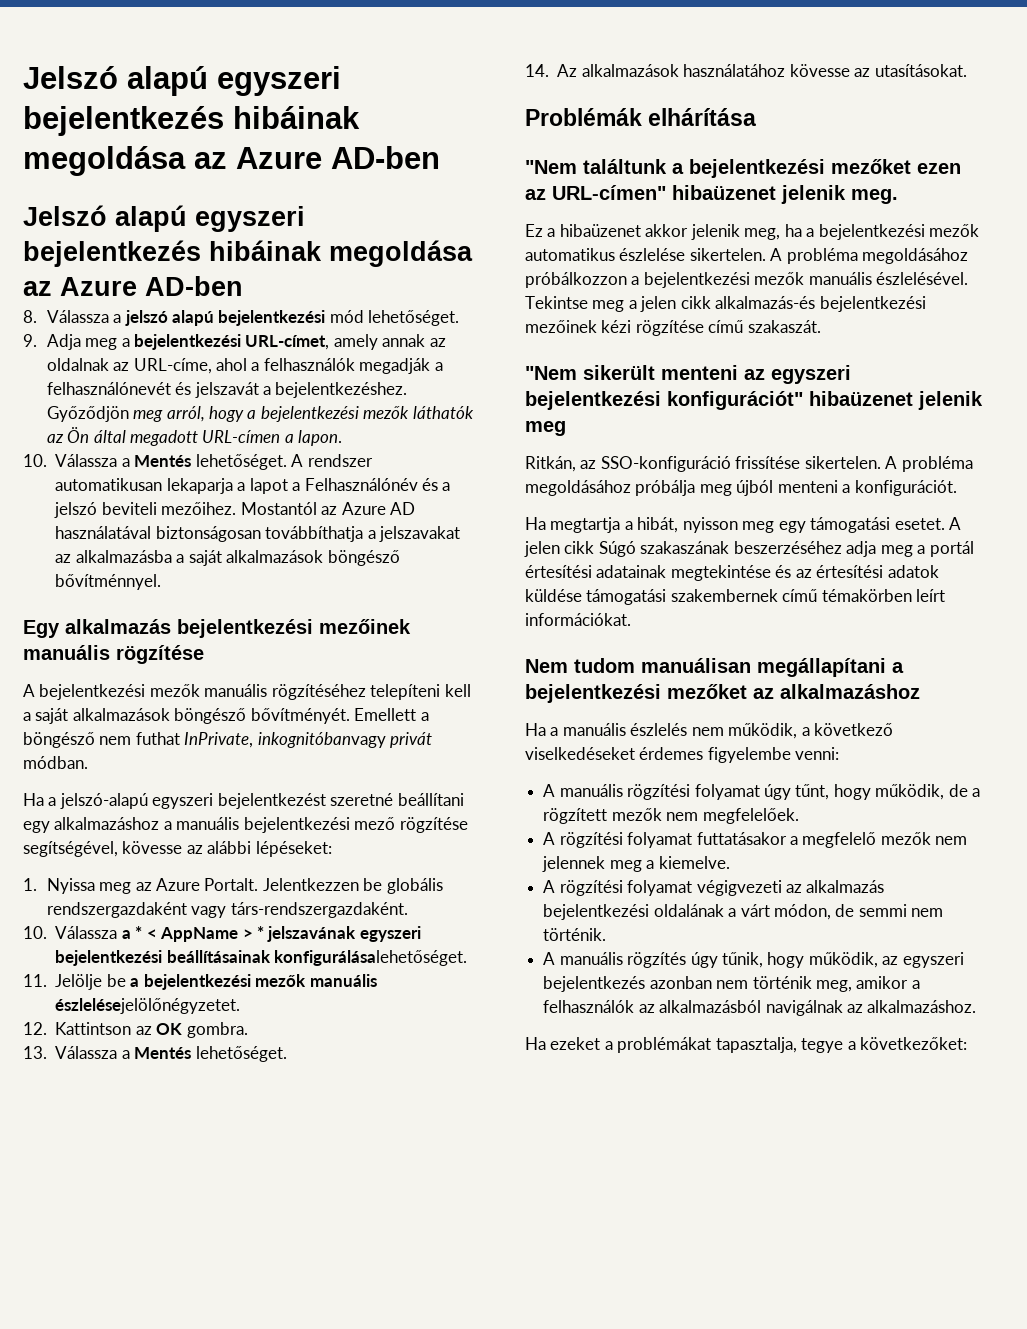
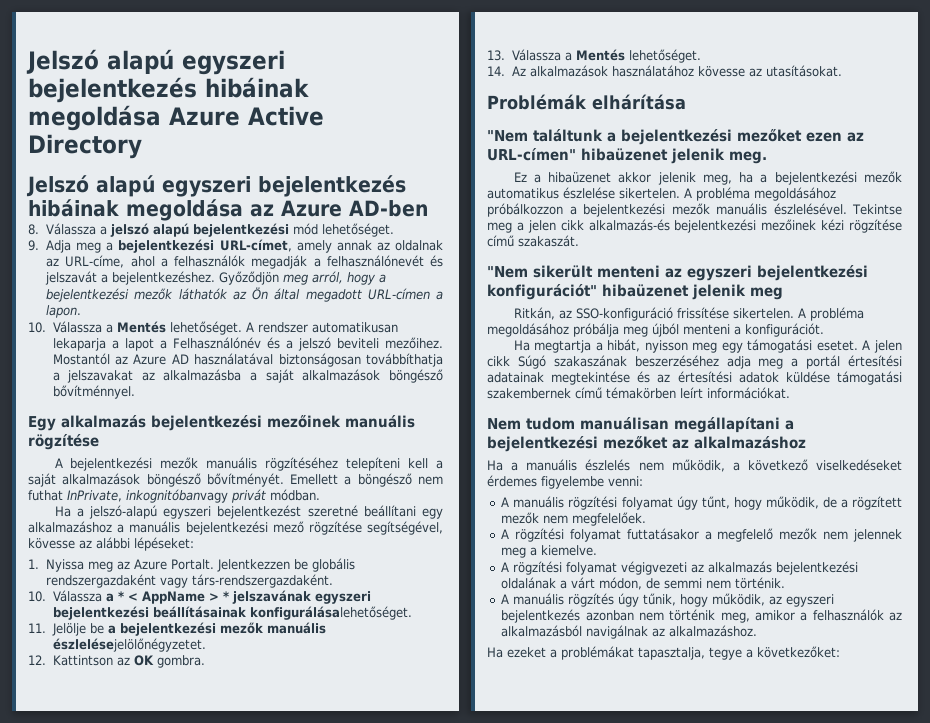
[23,66,341,96] [23,106,360,136] [23,146,440,176] Jelszó alapú egyszeri bejelentkezés hibáinak megoldása az Azure AD-ben -> [26,49,285,75] [28,77,309,103] [28,105,324,131] [28,134,142,159] Jelszó alapú egyszeri bejelentkezés hibáinak megoldása Azure Active Directory

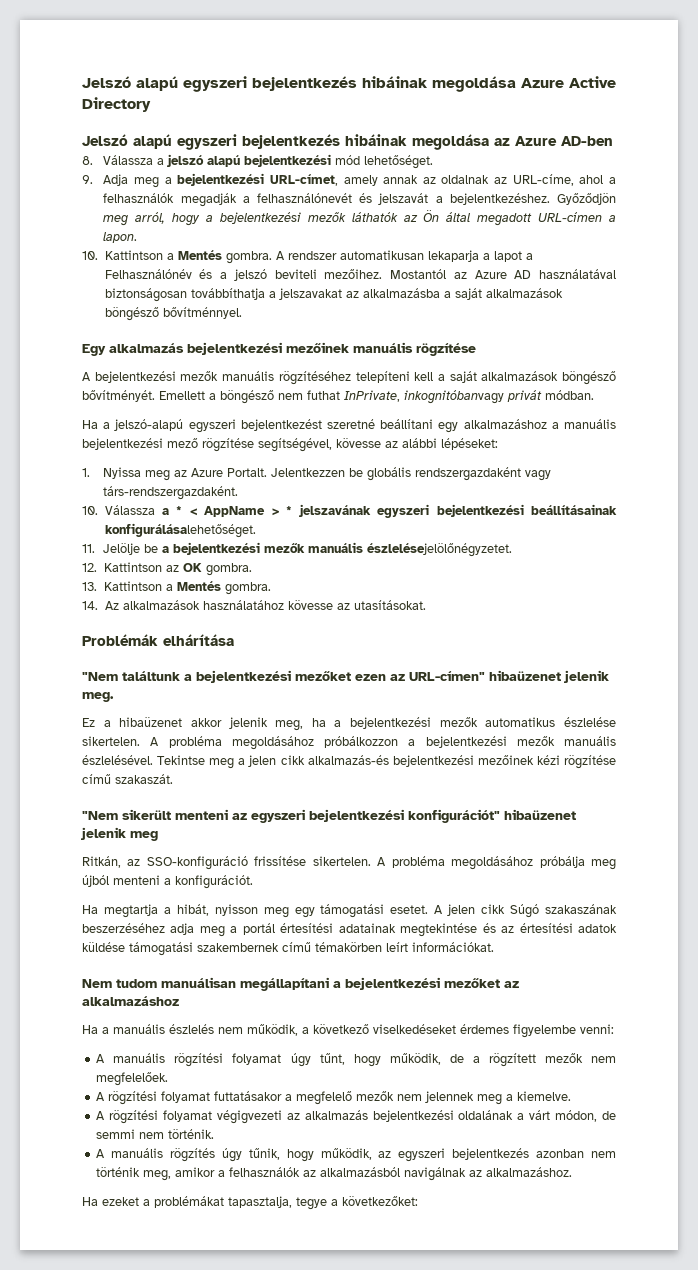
[52,321,243,335] Válassza a Mentés lehetőséget. -> [104,250,272,264] Kattintson a Mentés gombra.
[511,49,702,63] Válassza a Mentés lehetőséget. -> [103,581,271,595] Kattintson a Mentés gombra.

